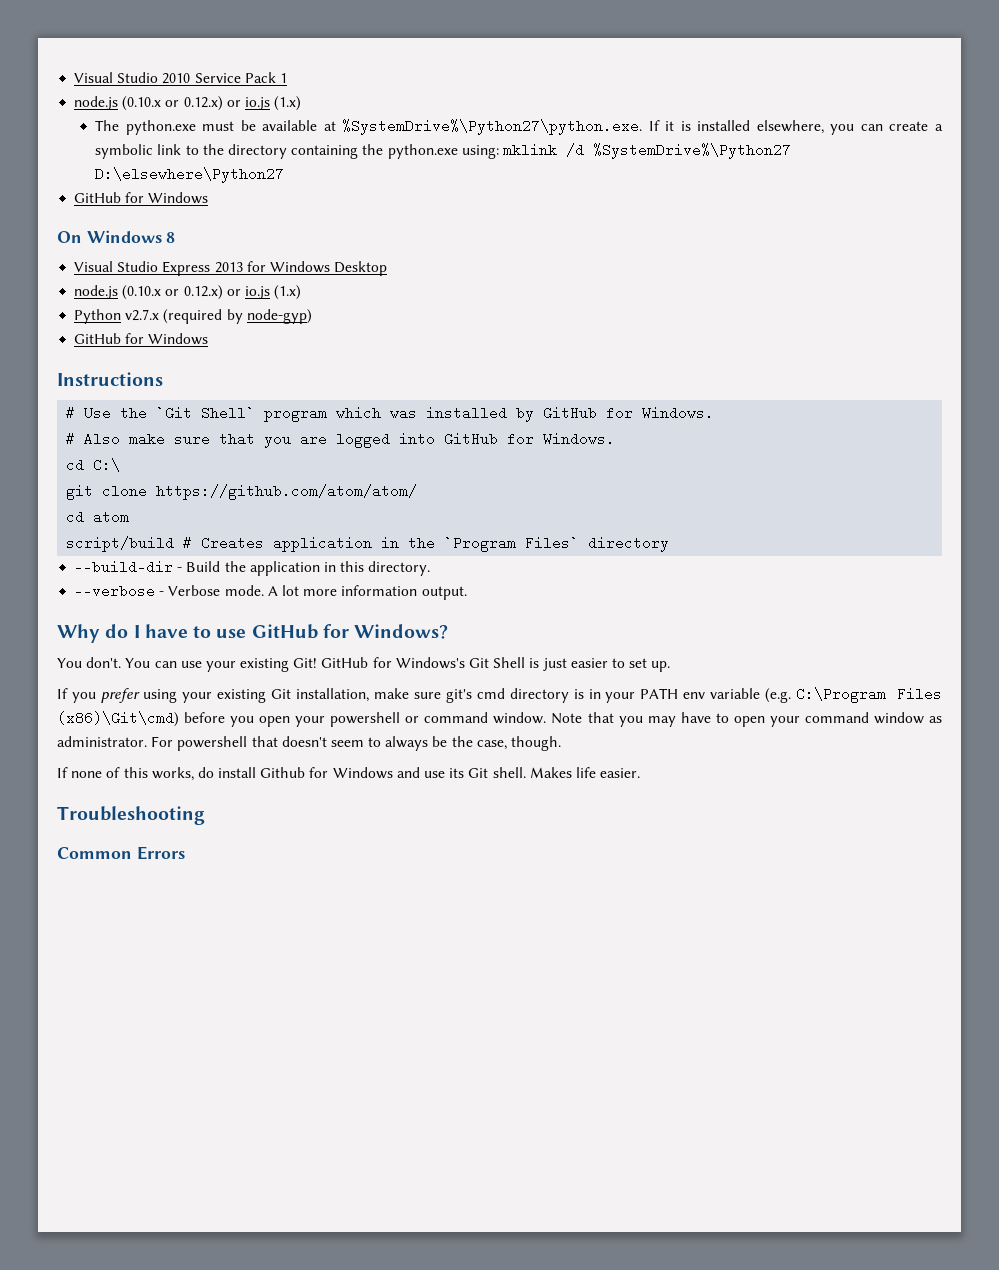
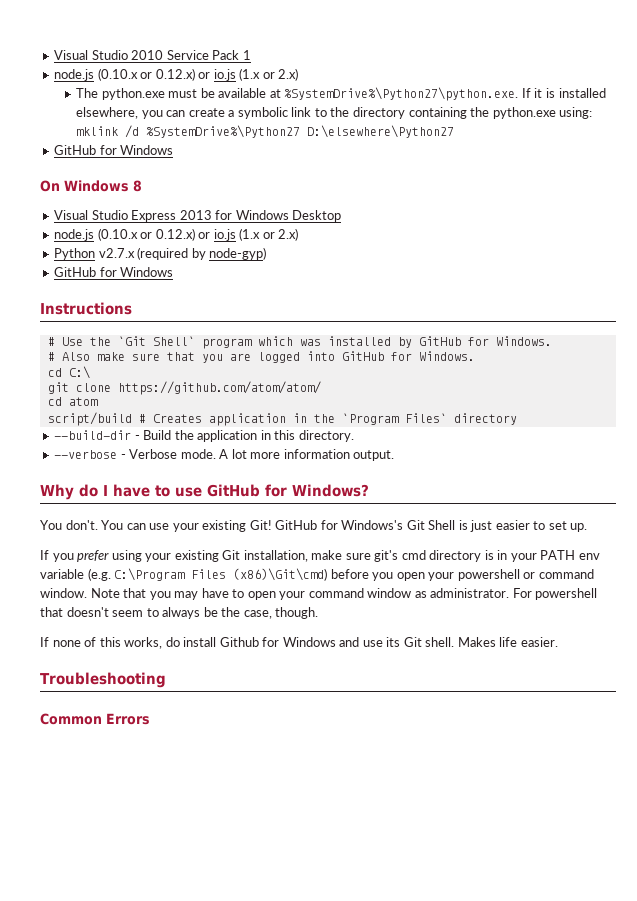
[274,96,302,111] (1.x) -> [239,68,299,81] (1.x or 2.x)
[274,285,302,300] (1.x) -> [239,228,299,241] (1.x or 2.x)

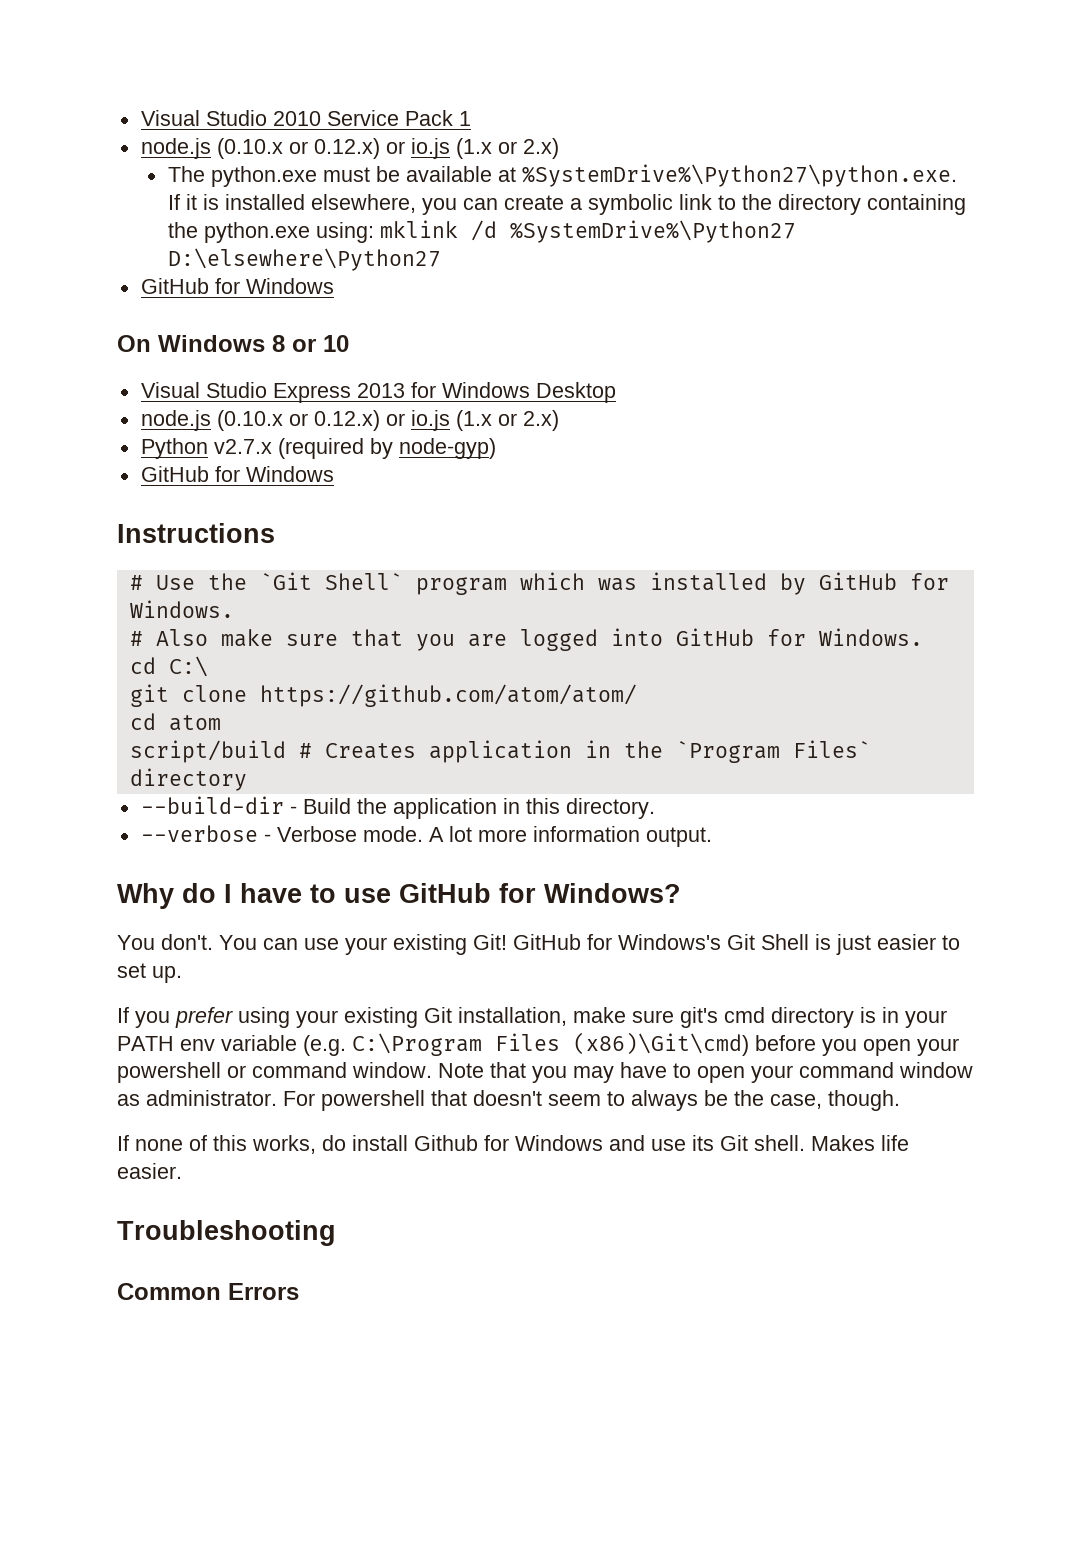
(142, 186) none -> [292,335,349,352] or 10

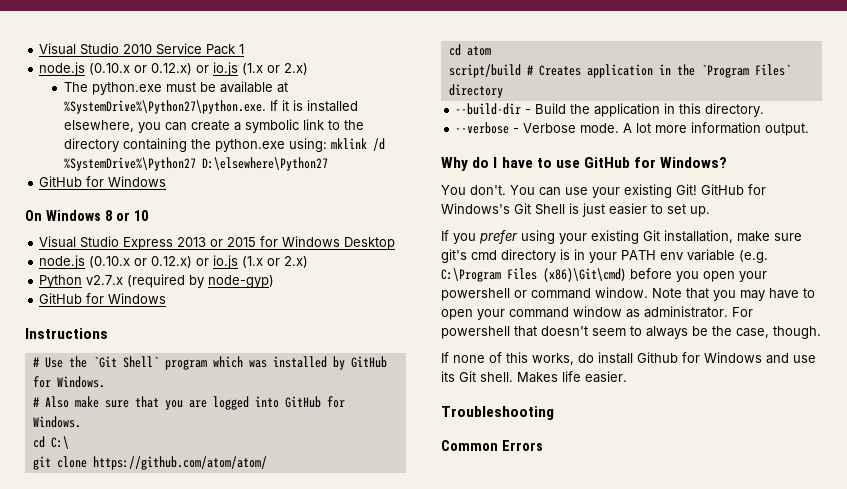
(405, 390) none -> [210,237,257,247] or 2015

